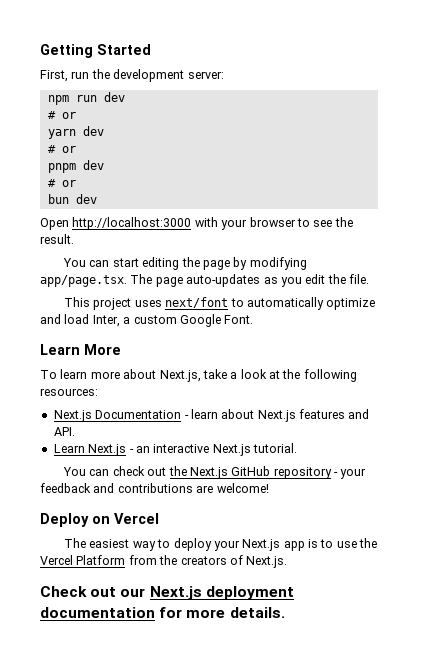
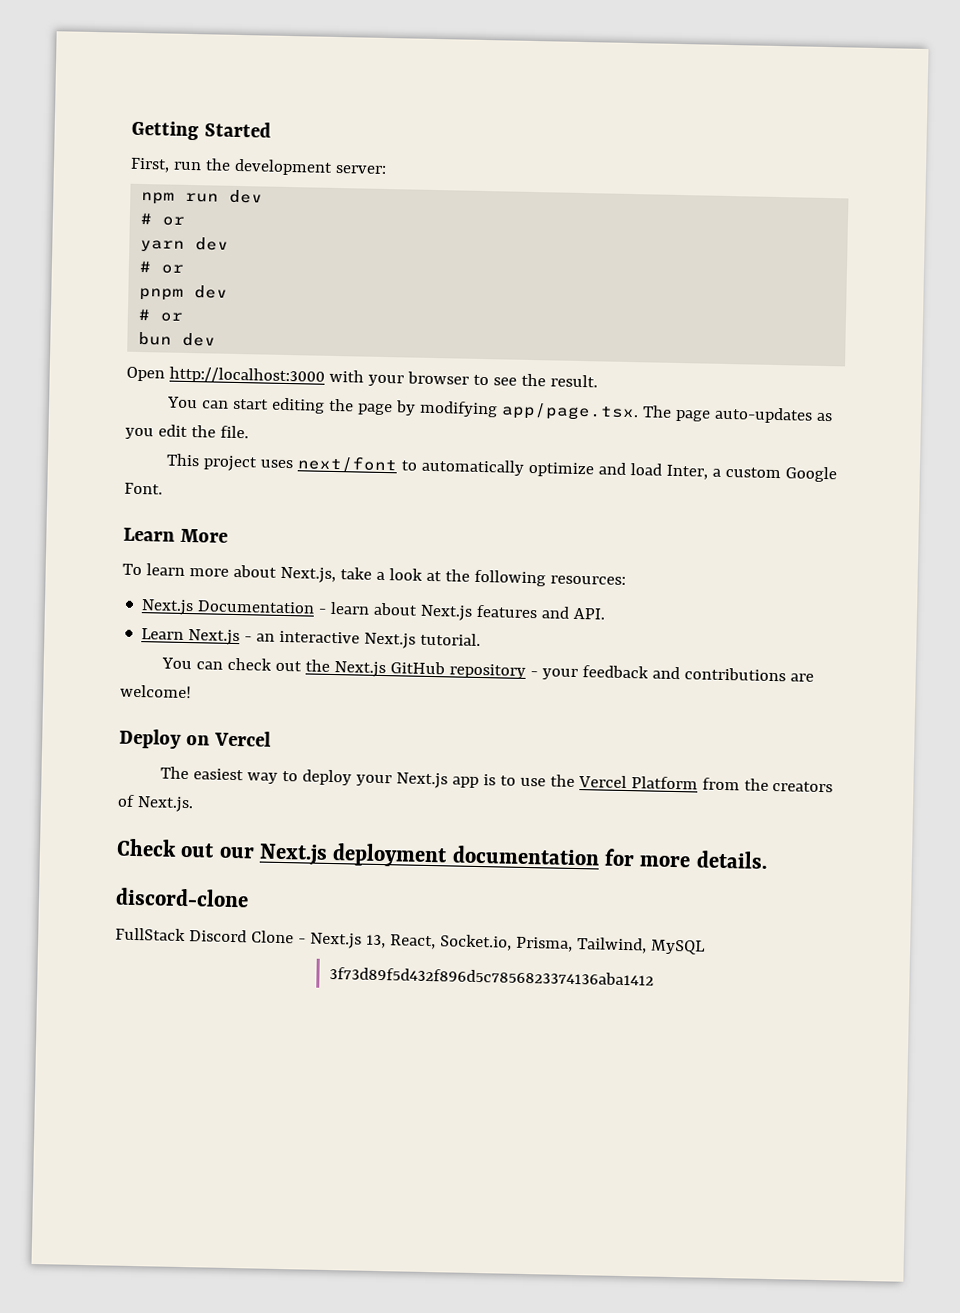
(285, 612) none -> [115,887,249,908] [115,927,706,955] [329,966,655,986] // discord-clone // FullStack Discord Clone - Next.js 13, React, Socket.io, Prisma, Tailwind, MySQL // 3f73d89f5d432f896d5c7856823374136aba1412

